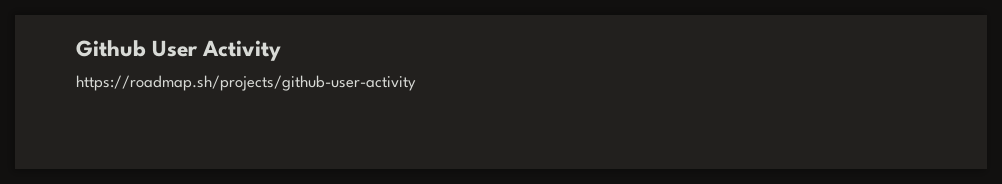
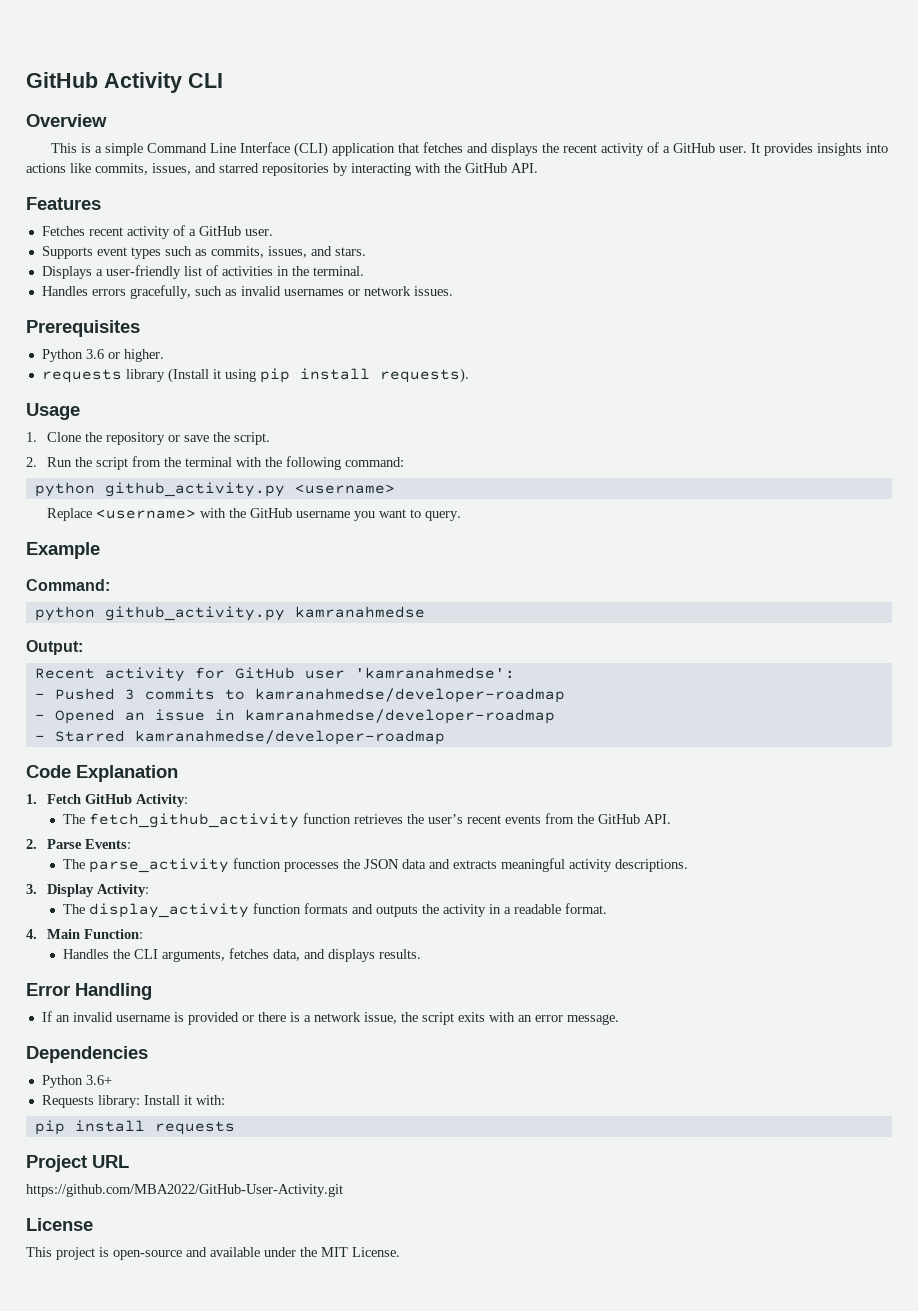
[76,40,199,57] Github User -> [26,72,98,88] GitHub
[76,75,416,91] // https://roadmap.sh/projects/github-user-activity -> [188,73,223,88] [26,114,107,127] [51,142,889,157] [26,163,538,176] [26,197,101,210] [41,225,273,239] [41,246,366,259] [41,265,364,279] [41,285,453,299] [26,320,140,337] [41,349,164,362] [41,368,469,383] [26,403,80,420] [26,432,271,445] [26,456,405,470] [34,482,395,497] [47,508,462,521] [26,542,100,559] [26,579,110,591] [34,606,425,621] [26,640,83,655] [34,667,515,682] [34,688,565,703] [34,709,555,724] [34,730,445,745] [26,765,178,782] [26,794,189,807] [62,813,671,828] [26,839,132,849] [62,858,688,873] [26,884,150,897] [62,903,607,918] [26,929,144,939] [62,948,421,962] [26,983,152,1000] [41,1011,619,1025] [26,1046,148,1063] [41,1075,112,1088] [41,1095,225,1108] [34,1120,235,1135] [26,1155,129,1172] [26,1184,343,1197] [26,1218,93,1231] [26,1247,400,1260] CLI // Overview // This is a simple Command Line Interface (CLI) application that fetches and displays the recent activity of a GitHub user. It provides insights into actions like commits, issues, and starred repositories by interacting with the GitHub API. // Features // Fetches recent activity of a GitHub user. // Supports event types such as commits, issues, and stars. // Displays a user-friendly list of activities in the terminal. // Handles errors gracefully, such as invalid usernames or network issues. // Prerequisites // Python 3.6 or higher. // requests library (Install it using pip install requests). // Usage // 1. Clone the repository or save the script. // 2. Run the script from the terminal with the following command: // python github_activity.py <username> // Replace <username> with the GitHub username you want to query. // Example // Command: // python github_activity.py kamranahmedse // Output: // Recent activity for GitHub user 'kamranahmedse': // - Pushed 3 commits to kamranahmedse/developer-roadmap // - Opened an issue in kamranahmedse/developer-roadmap // - Starred kamranahmedse/developer-roadmap // Code Explanation // 1. Fetch GitHub Activity: // The fetch_github_activity function retrieves the user’s recent events from the GitHub API. // 2. Parse Events: // The parse_activity function processes the JSON data and extracts meaningful activity descriptions. // 3. Display Activity: // The display_activity function formats and outputs the activity in a readable format. // 4. Main Function: // Handles the CLI arguments, fetches data, and displays results. // Error Handling // If an invalid username is provided or there is a network issue, the script exits with an error message. // Dependencies // Python 3.6+ // Requests library: Install it with: // pip install requests // Project URL // https://github.com/MBA2022/GitHub-User-Activity.git // License // This project is open-source and available under the MIT License.

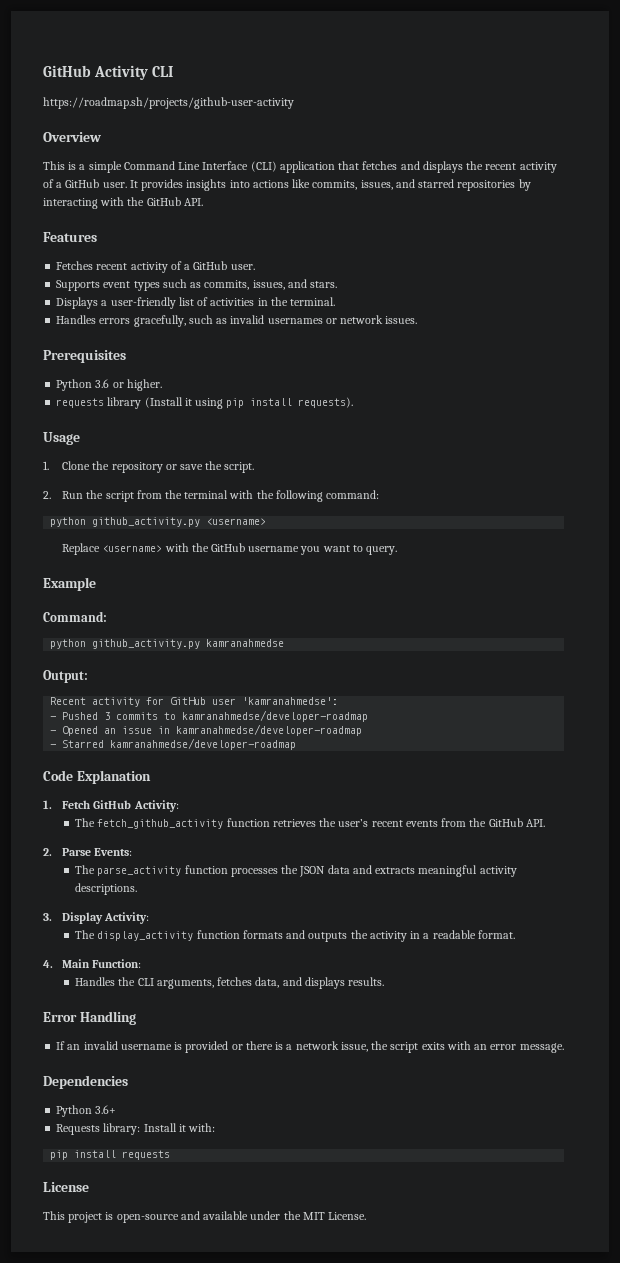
(223, 80) none -> [43,97,294,109] // https://roadmap.sh/projects/github-user-activity
[26,1155,129,1172] [26,1184,343,1197] // Project URL // https://github.com/MBA2022/GitHub-User-Activity.git -> (171, 1155) none

